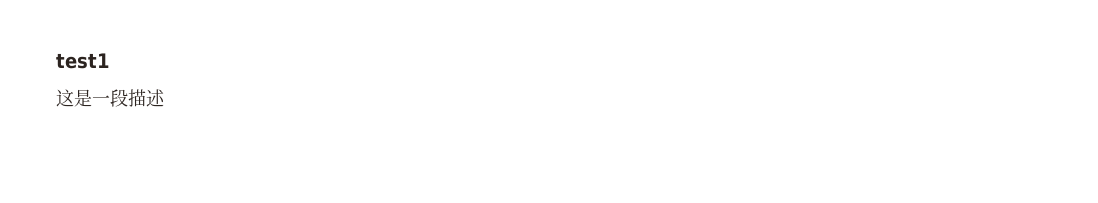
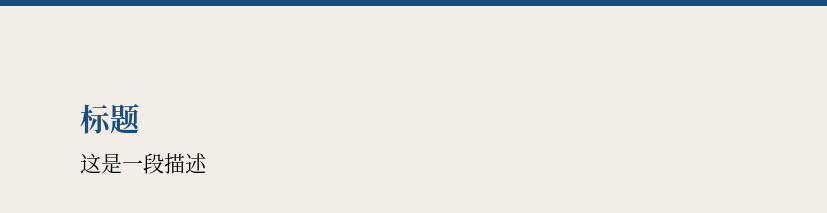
[56,53,110,69] test1 -> [80,103,140,134] 标题

